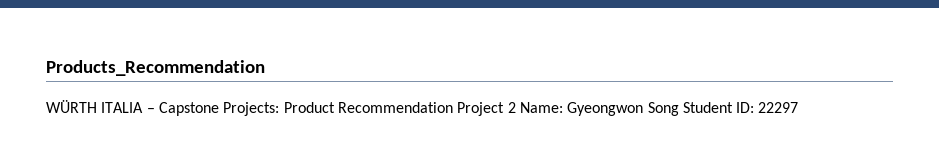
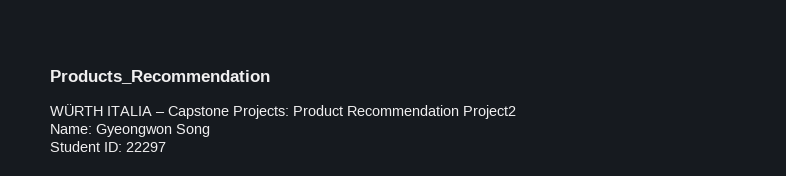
[457,102,516,116] Project 2 -> [463,105,516,119] Project2 //
(679, 109) none -> (210, 130) //

